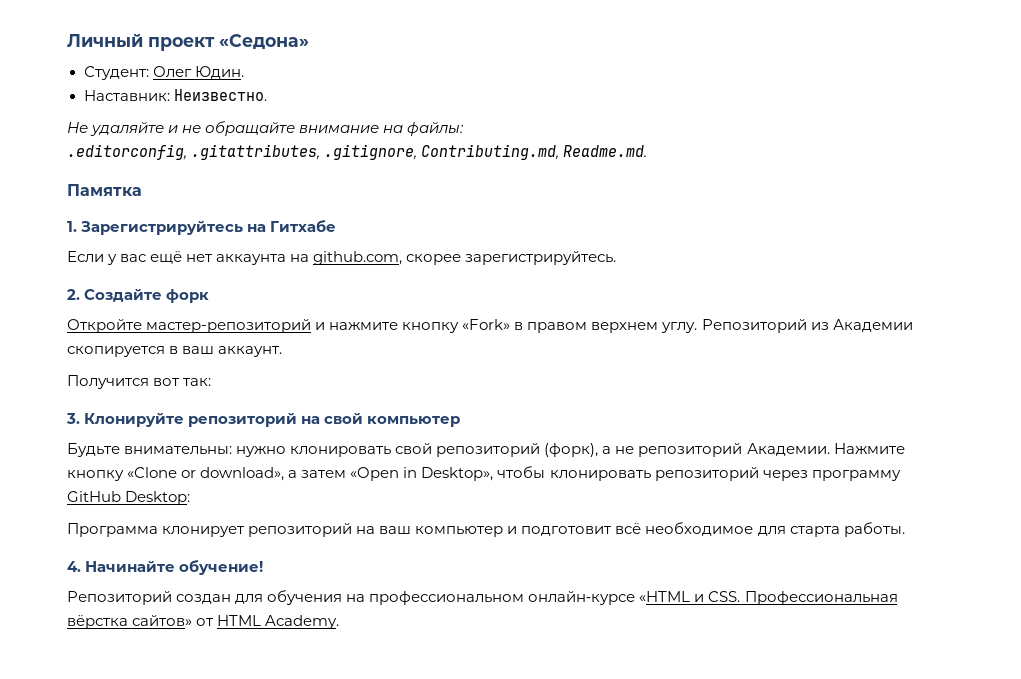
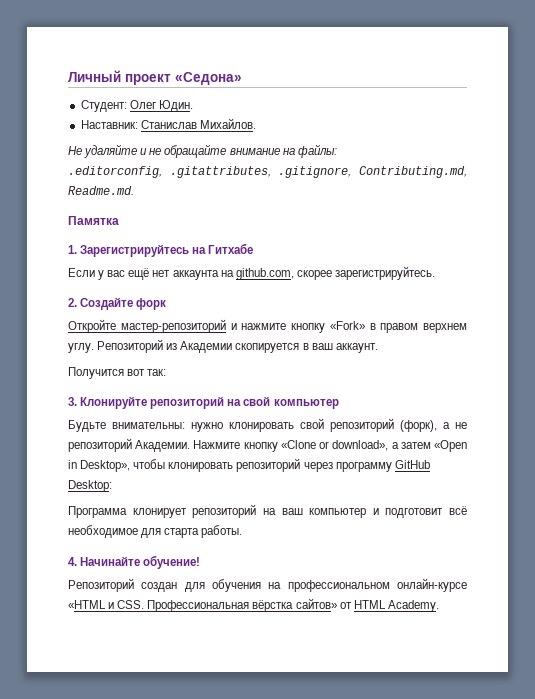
[173,89,267,101] Неизвестно. -> [140,118,256,129] Станислав Михайлов.

